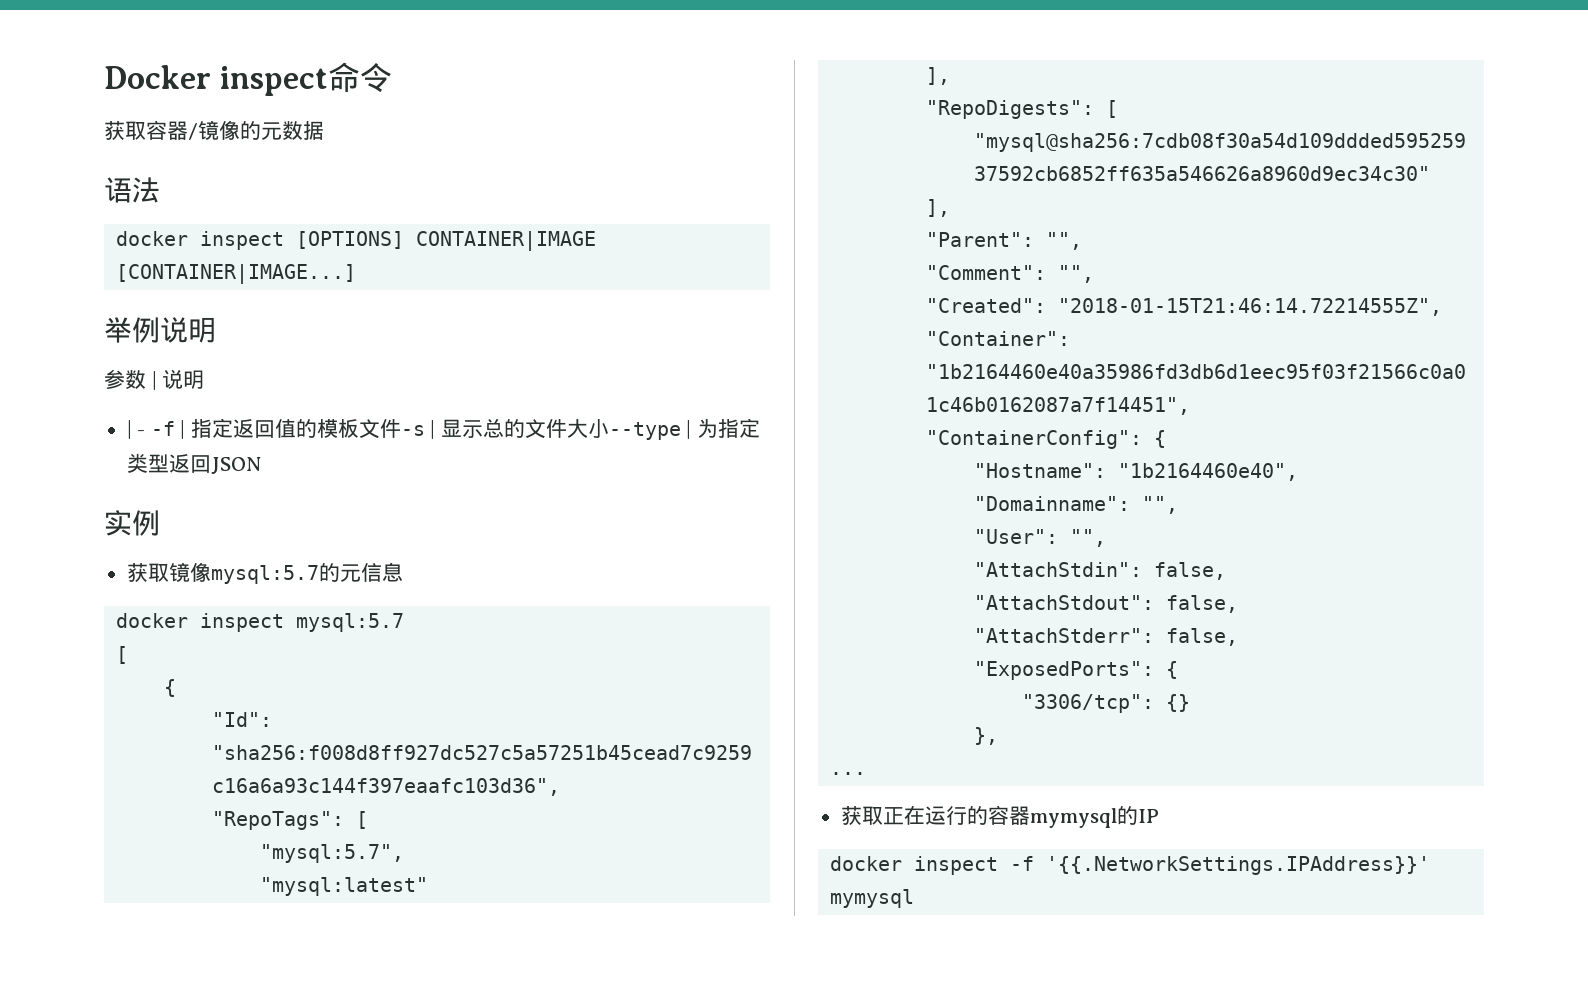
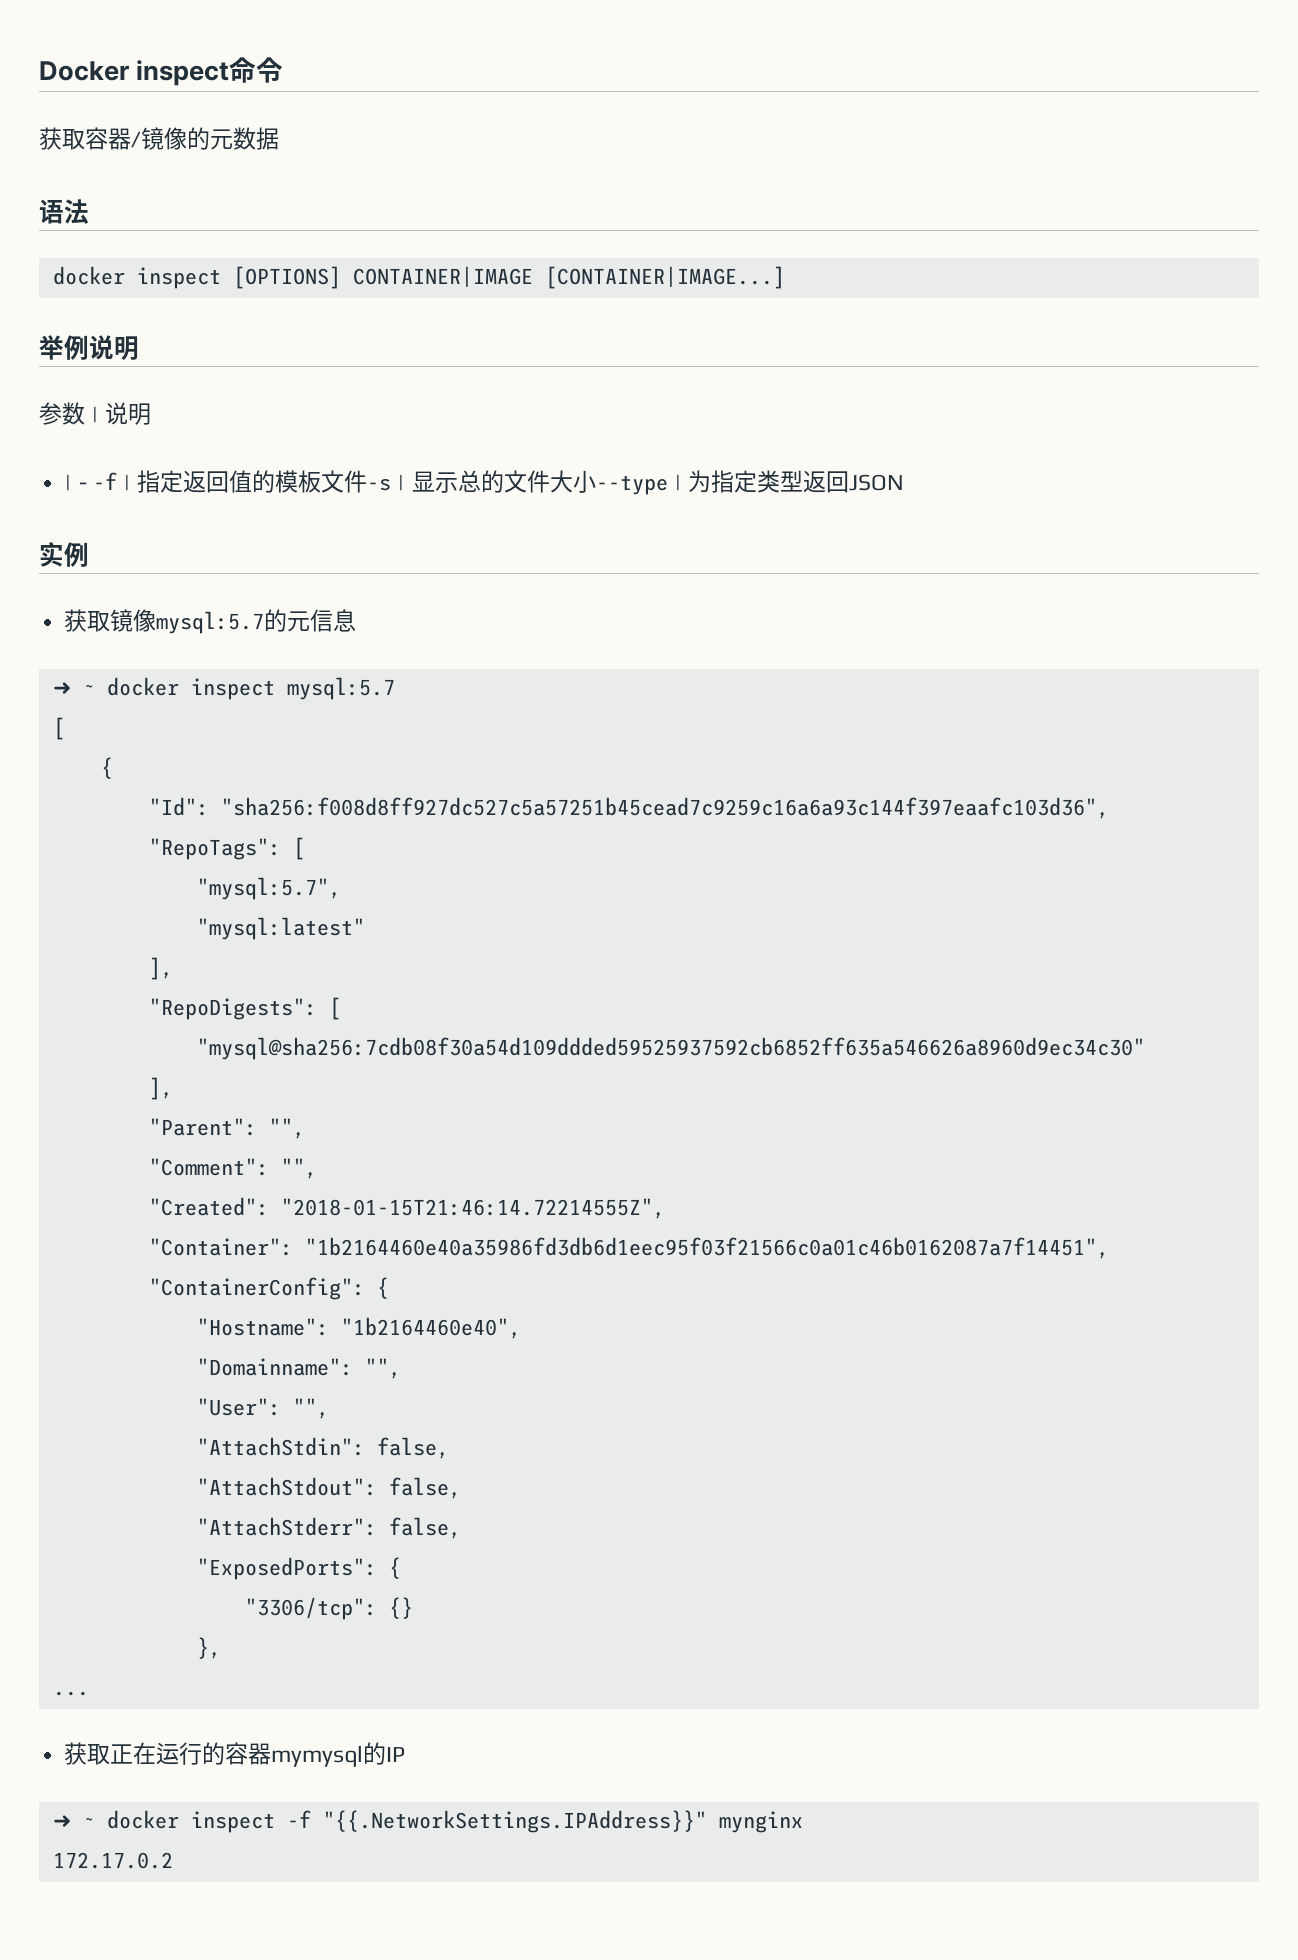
(403, 572) none -> [52,682,95,695] ➜ ~
(1159, 816) none -> [52,1815,95,1828] ➜ ~
[1046,856,1431,875] [830,889,915,908] '{{.NetworkSettings.IPAddress}}' mymysql -> [322,1810,803,1833] [52,1852,173,1869] "{{.NetworkSettings.IPAddress}}" mynginx // 172.17.0.2

